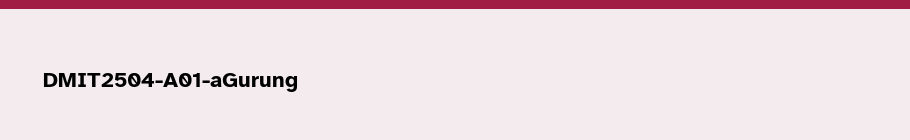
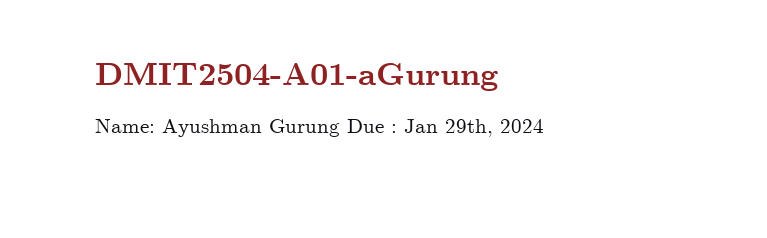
(298, 82) none -> [95,118,544,137] // Name: Ayushman Gurung Due : Jan 29th, 2024

